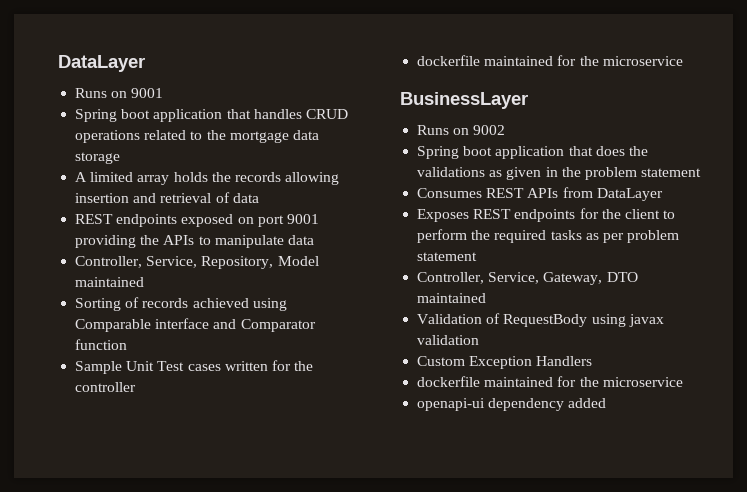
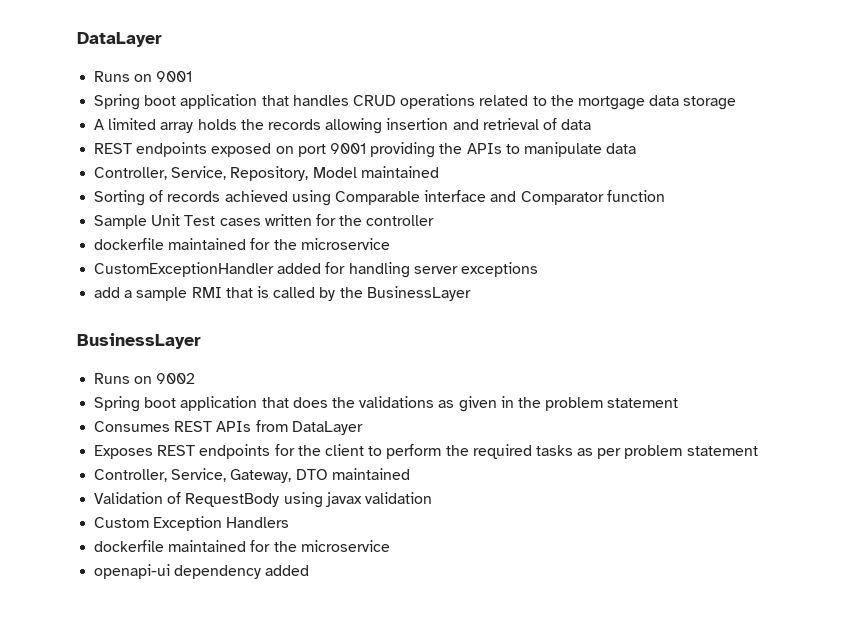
(683, 61) none -> [94,262,538,278] [94,286,471,301] // CustomExceptionHandler added for handling server exceptions // add a sample RMI that is called by the BusinessLayer

